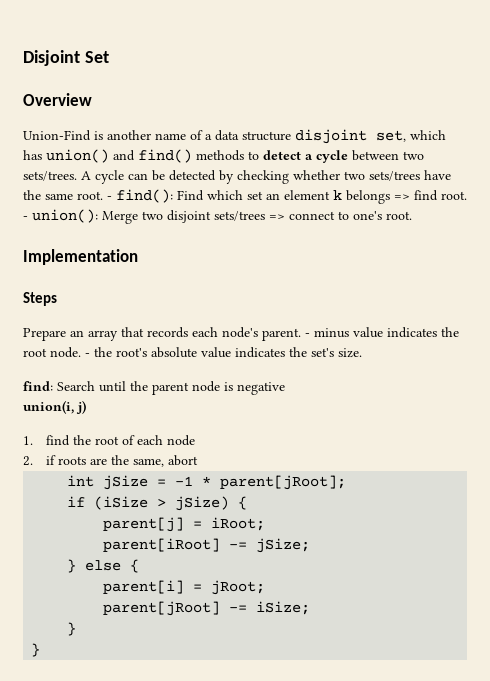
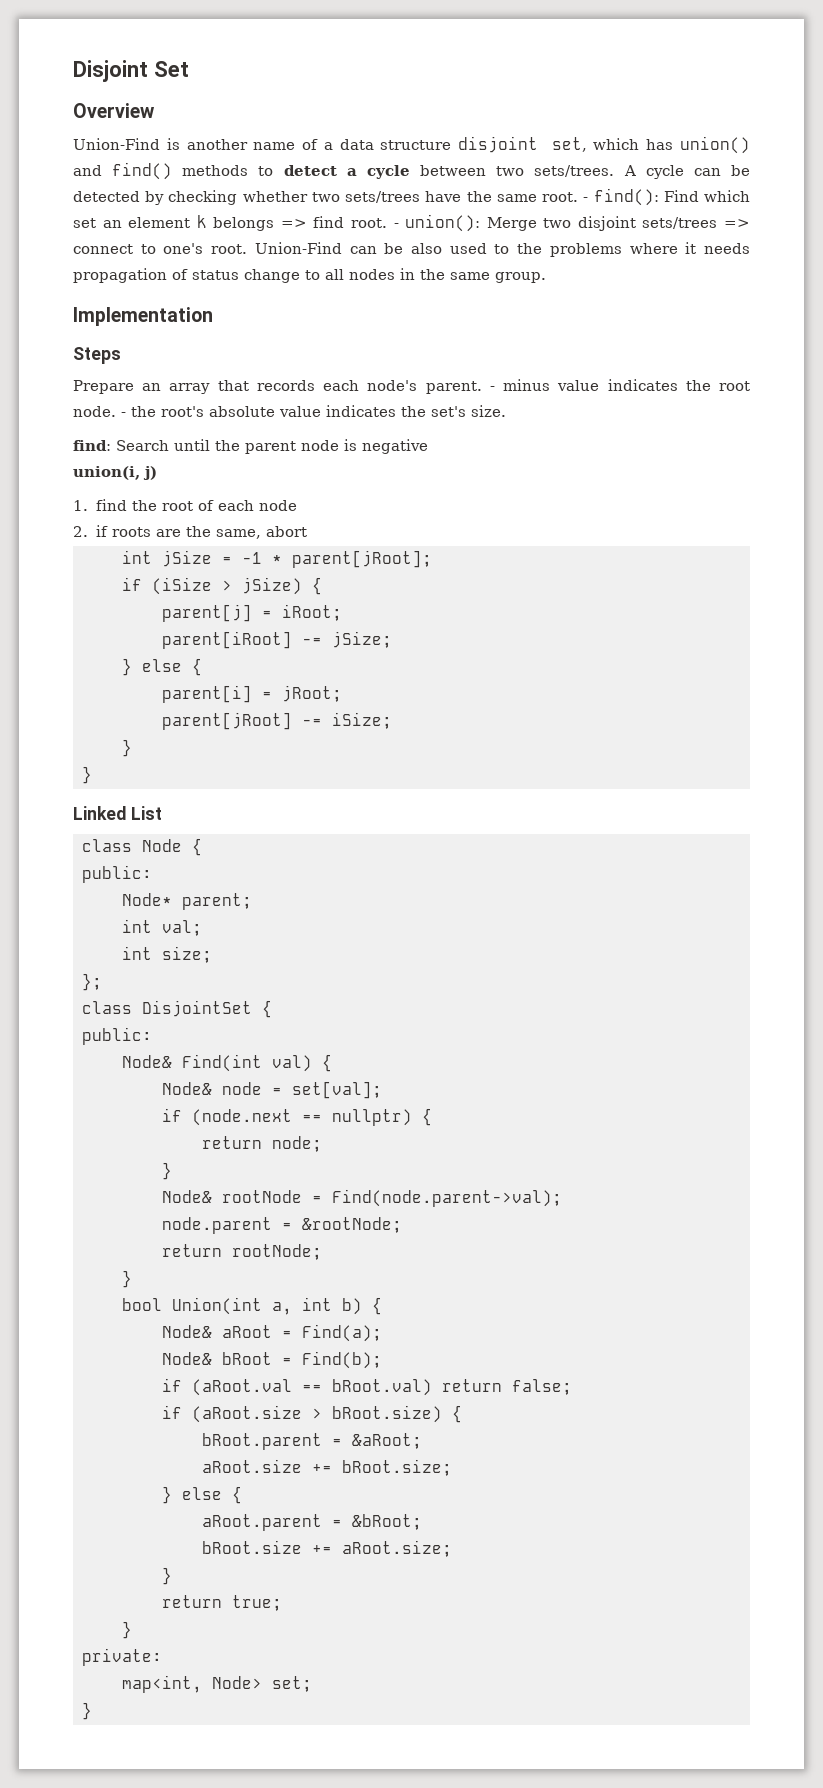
(412, 215) none -> [254,242,750,257] [73,268,546,283] Union-Find can be also used to the problems where it needs propagation of status change to all nodes in the same group.
(41, 650) none -> [73,806,162,820] [82,838,202,856] [82,865,152,883] [122,893,252,910] [122,919,202,936] [122,946,212,963] [82,973,102,991] [82,1000,272,1018] [82,1027,152,1045] [122,1054,332,1072] [162,1081,382,1099] [162,1108,432,1126] [202,1136,322,1152] [162,1162,172,1180] [162,1189,562,1207] [162,1217,402,1234] [162,1244,322,1260] [122,1270,132,1288] [122,1297,382,1315] [162,1324,382,1342] [162,1351,382,1369] [162,1378,572,1396] [162,1405,462,1423] [202,1433,422,1450] [202,1459,452,1476] [162,1486,242,1504] [202,1514,422,1531] [202,1540,452,1557] [162,1567,172,1585] [162,1595,282,1611] [122,1621,132,1639] [82,1648,162,1666] [122,1675,312,1693] [82,1702,92,1720] // Linked List // class Node { // public: // Node* parent; // int val; // int size; // }; // class DisjointSet { // public: // Node& Find(int val) { // Node& node = set[val]; // if (node.next == nullptr) { // return node; // } // Node& rootNode = Find(node.parent->val); // node.parent = &rootNode; // return rootNode; // } // bool Union(int a, int b) { // Node& aRoot = Find(a); // Node& bRoot = Find(b); // if (aRoot.val == bRoot.val) return false; // if (aRoot.size > bRoot.size) { // bRoot.parent = &aRoot; // aRoot.size += bRoot.size; // } else { // aRoot.parent = &bRoot; // bRoot.size += aRoot.size; // } // return true; // } // private: // map<int, Node> set; // }

